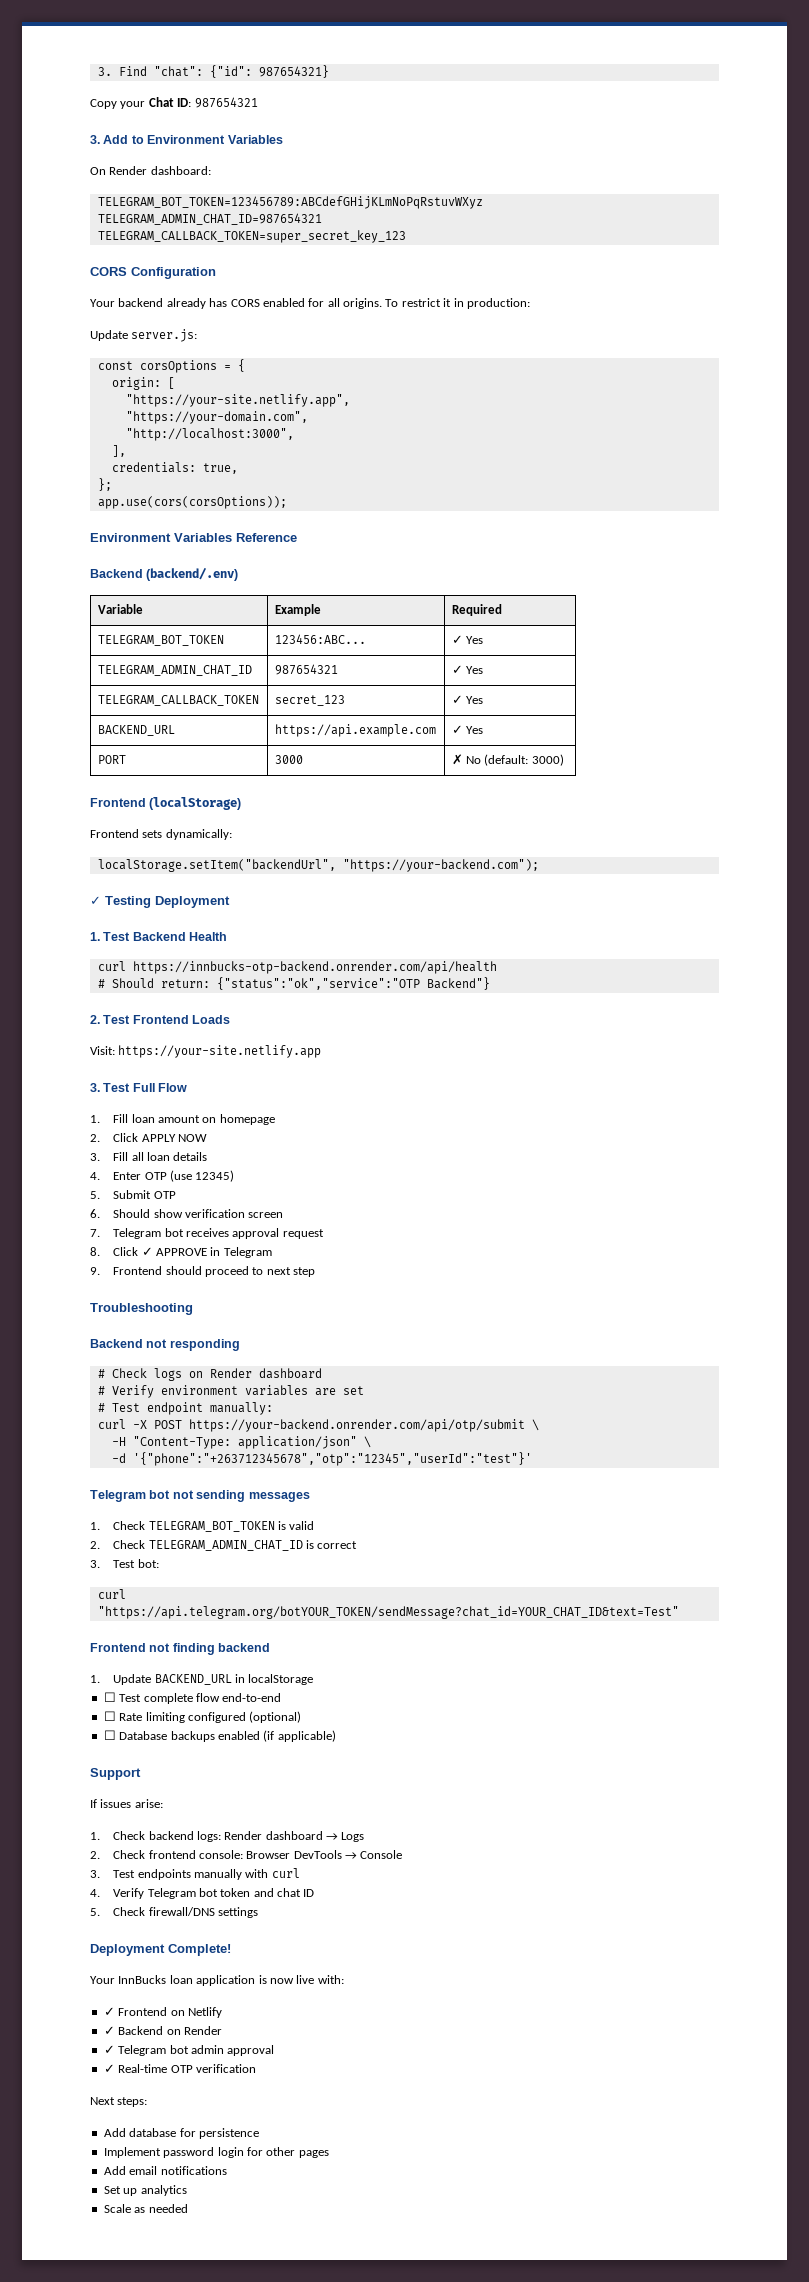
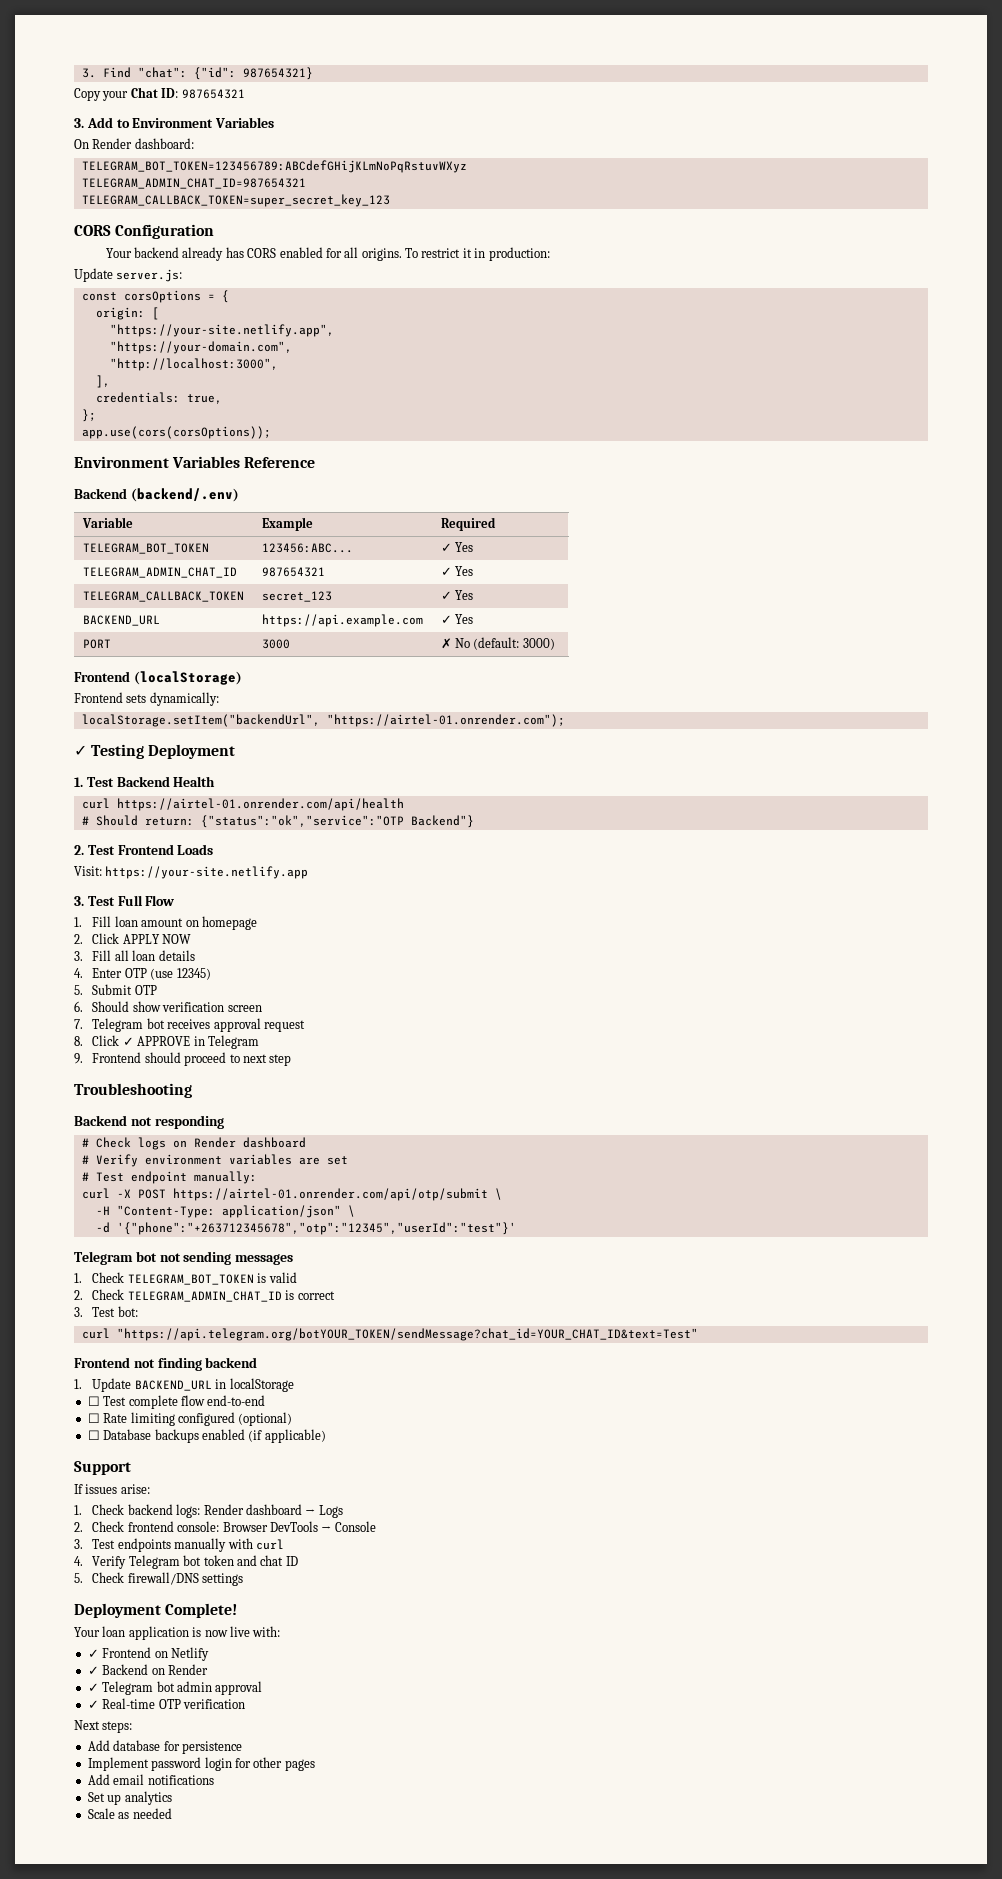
[342,859,539,872] "https://your-backend.com"); -> [326,714,565,727] "https://airtel-01.onrender.com");
[132,961,497,974] https://innbucks-otp-backend.onrender.com/api/health -> [116,798,404,811] https://airtel-01.onrender.com/api/health
[188,1419,525,1432] https://your-backend.onrender.com/api/otp/submit -> [172,1188,488,1201] https://airtel-01.onrender.com/api/otp/submit
[118,1975,167,1984] InnBucks -> (100, 1632) none

